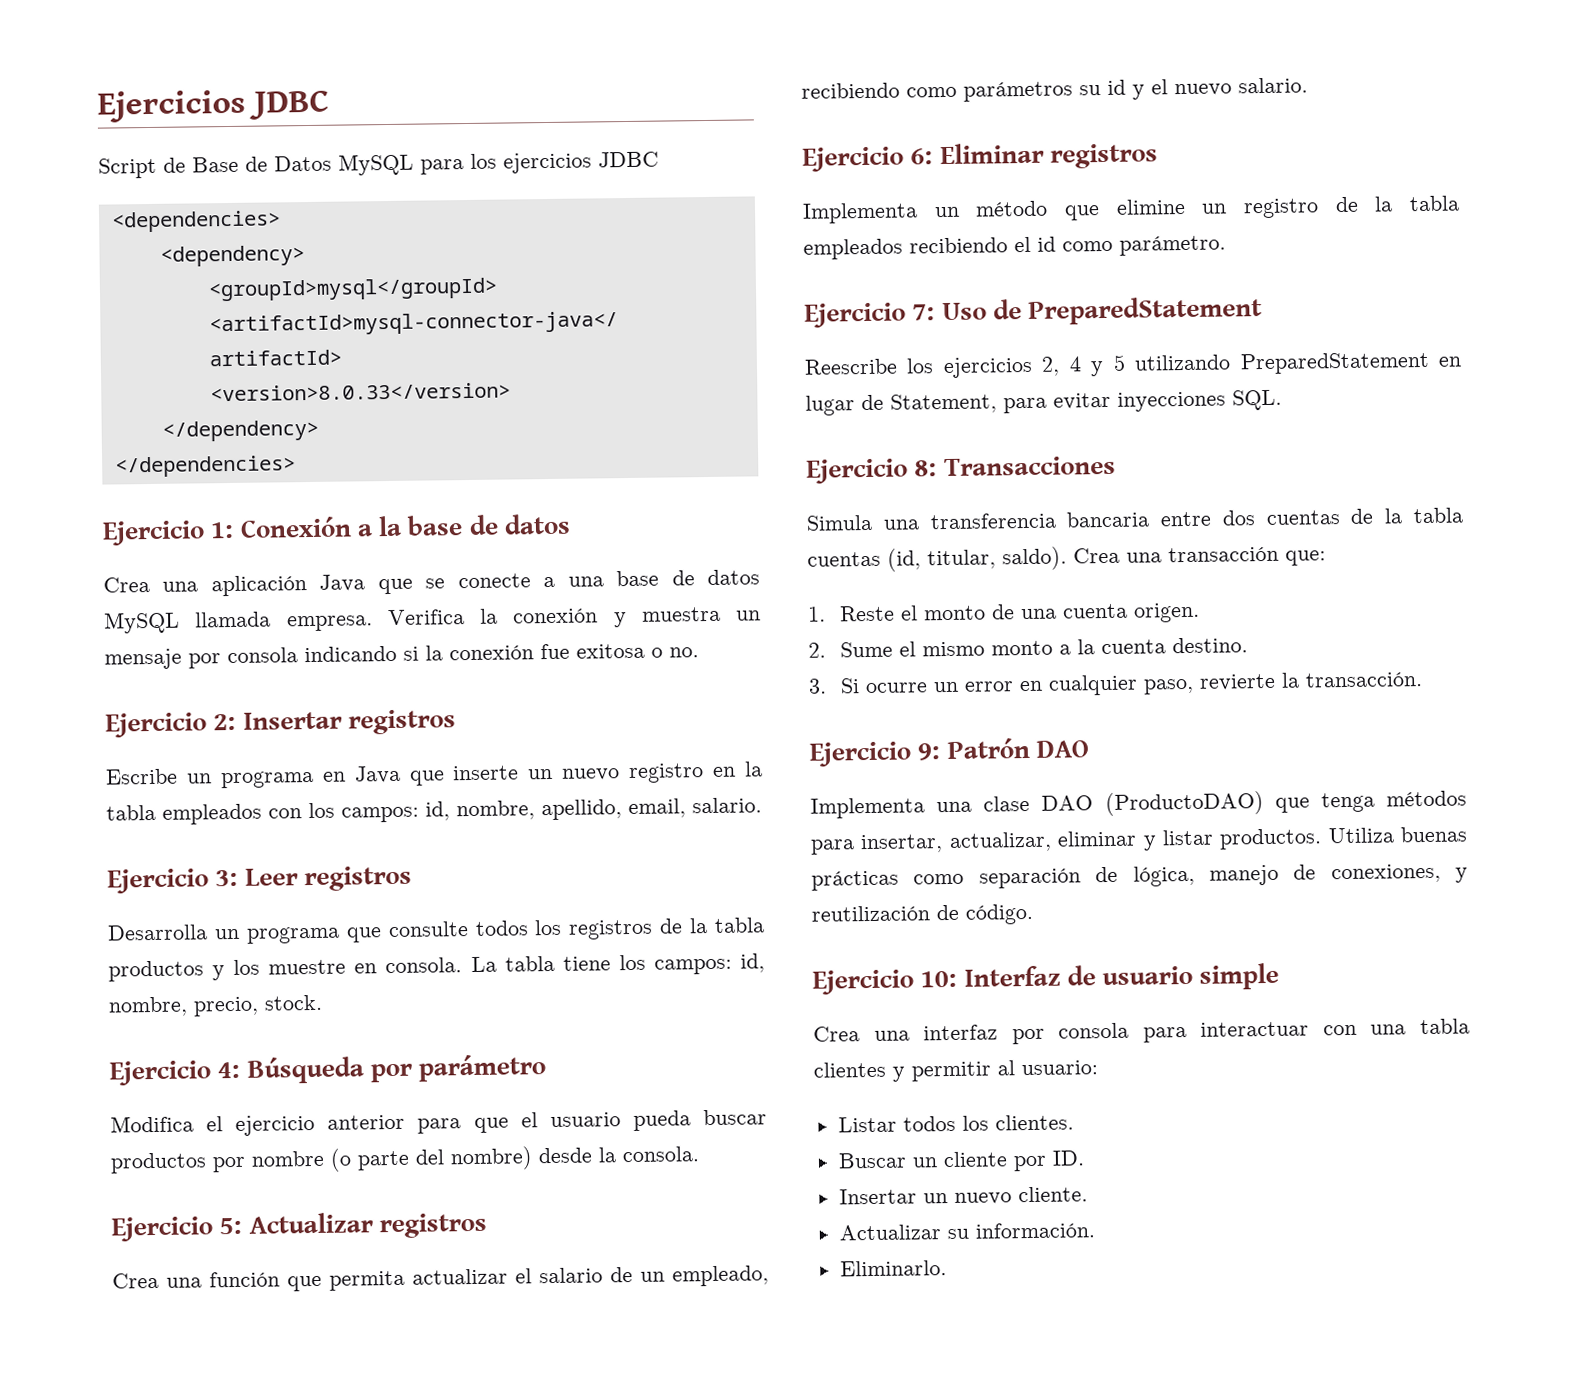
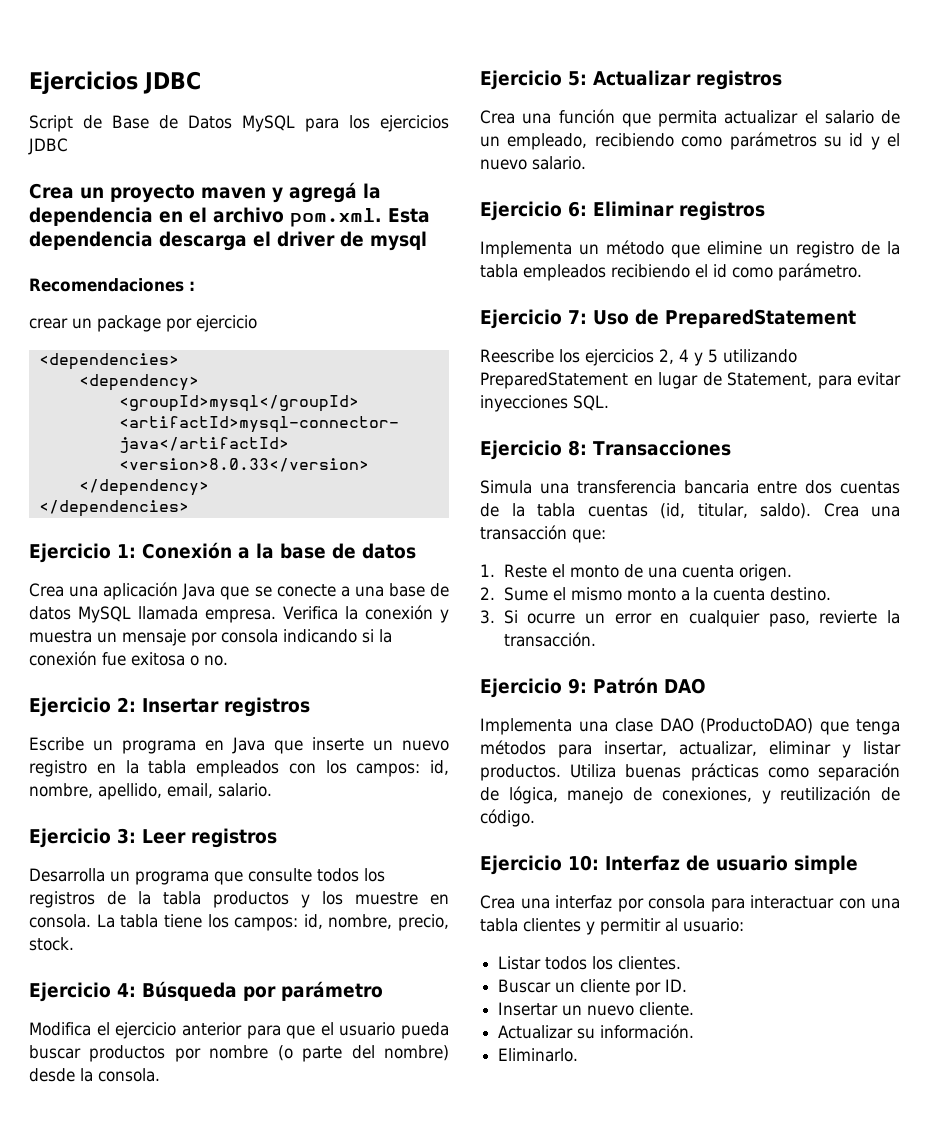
(659, 159) none -> [29,182,381,203] [29,207,430,227] [29,231,427,251] [29,278,195,292] [29,315,257,332] // Crea un proyecto maven y agregá la dependencia en el archivo pom.xml. Esta dependencia descarga el driver de mysql // Recomendaciones : // crear un package por ejercicio

